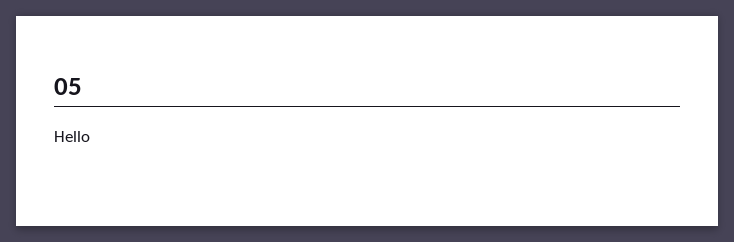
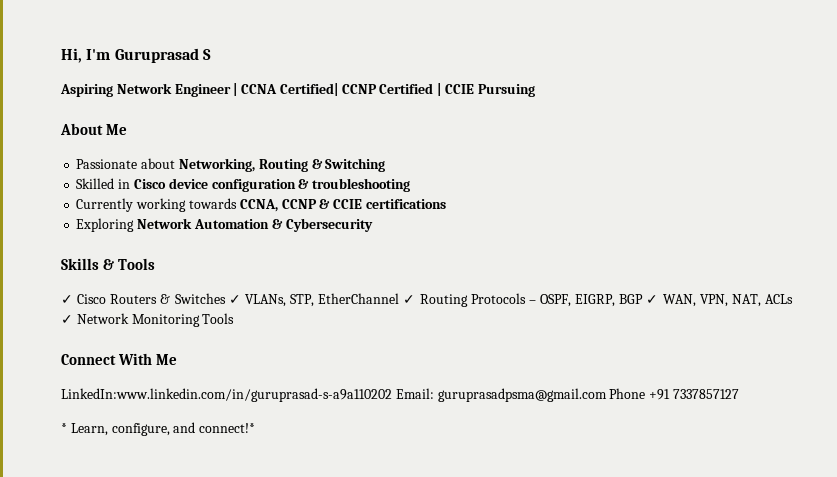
[54,78,82,95] [54,131,90,142] 05 // Hello -> [61,48,211,63] [60,83,535,97] [60,123,127,135] [76,158,386,172] [76,178,411,192] [76,198,446,212] [76,218,373,232] [61,258,155,270] [61,293,793,307] [61,313,235,327] [61,353,177,365] [61,388,739,402] [61,422,256,436] Hi, I'm Guruprasad S // Aspiring Network Engineer | CCNA Certified| CCNP Certified | CCIE Pursuing // About Me // Passionate about Networking, Routing & Switching // Skilled in Cisco device configuration & troubleshooting // Currently working towards CCNA, CCNP & CCIE certifications // Exploring Network Automation & Cybersecurity // Skills & Tools // ✓ Cisco Routers & Switches ✓ VLANs, STP, EtherChannel ✓ Routing Protocols – OSPF, EIGRP, BGP ✓ WAN, VPN, NAT, ACLs ✓ Network Monitoring Tools // Connect With Me // LinkedIn:www.linkedin.com/in/guruprasad-s-a9a110202 Email: guruprasadpsma@gmail.com Phone +91 7337857127 // * Learn, configure, and connect!*

